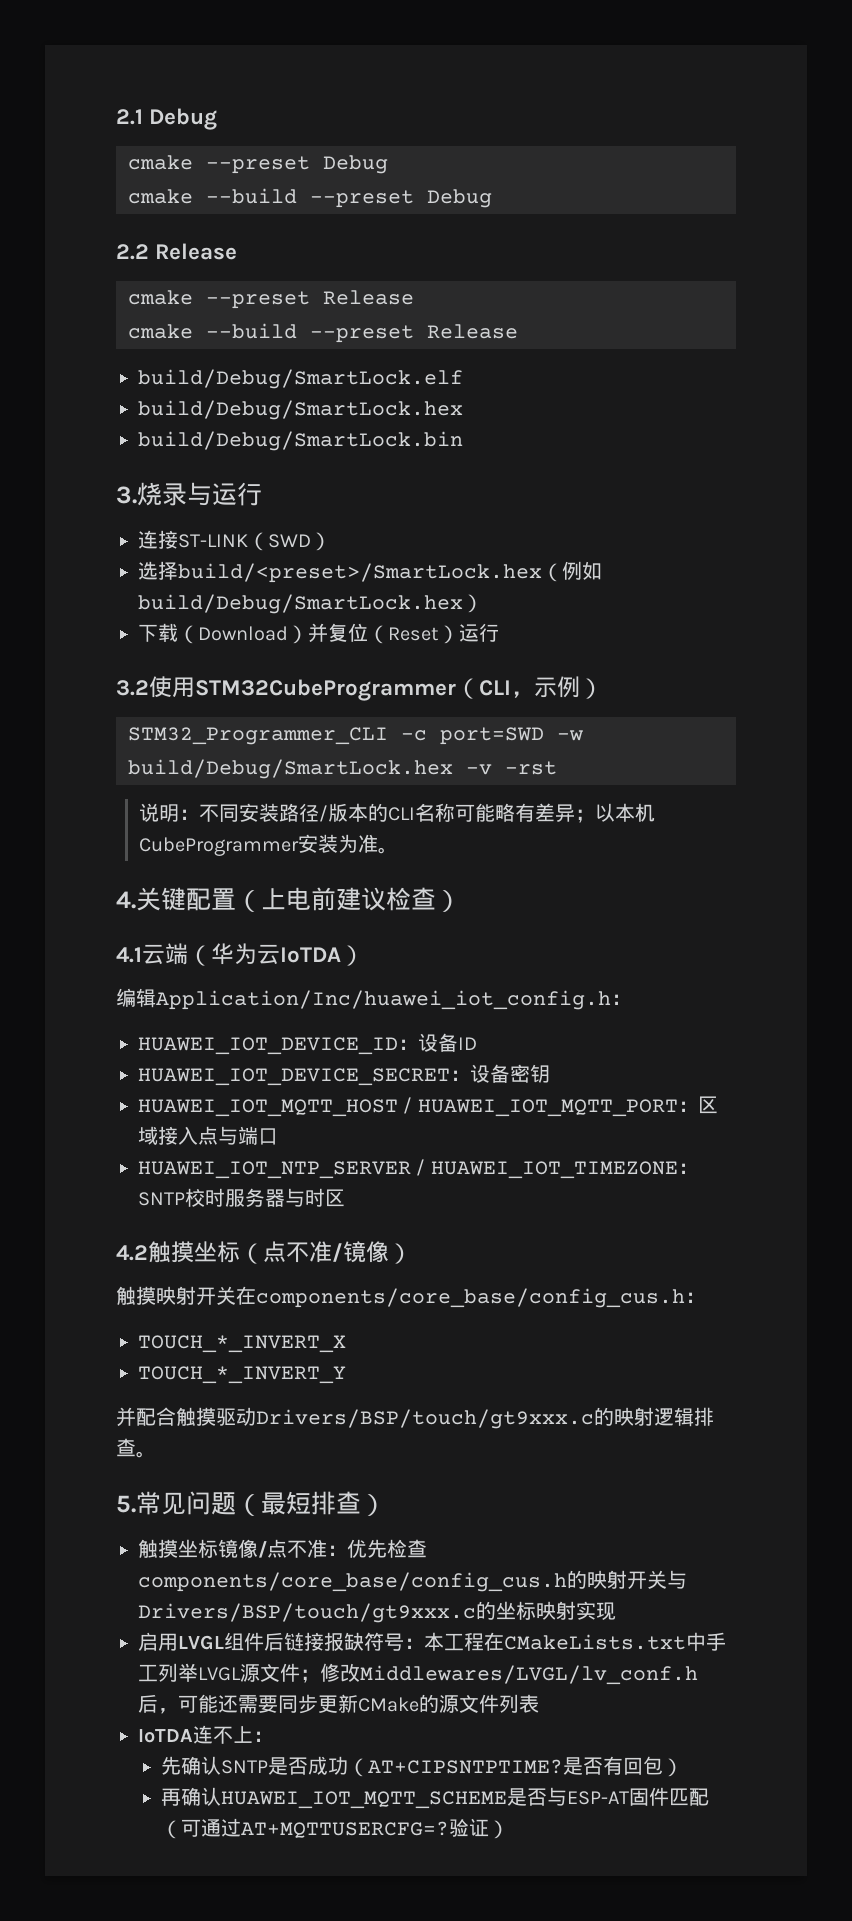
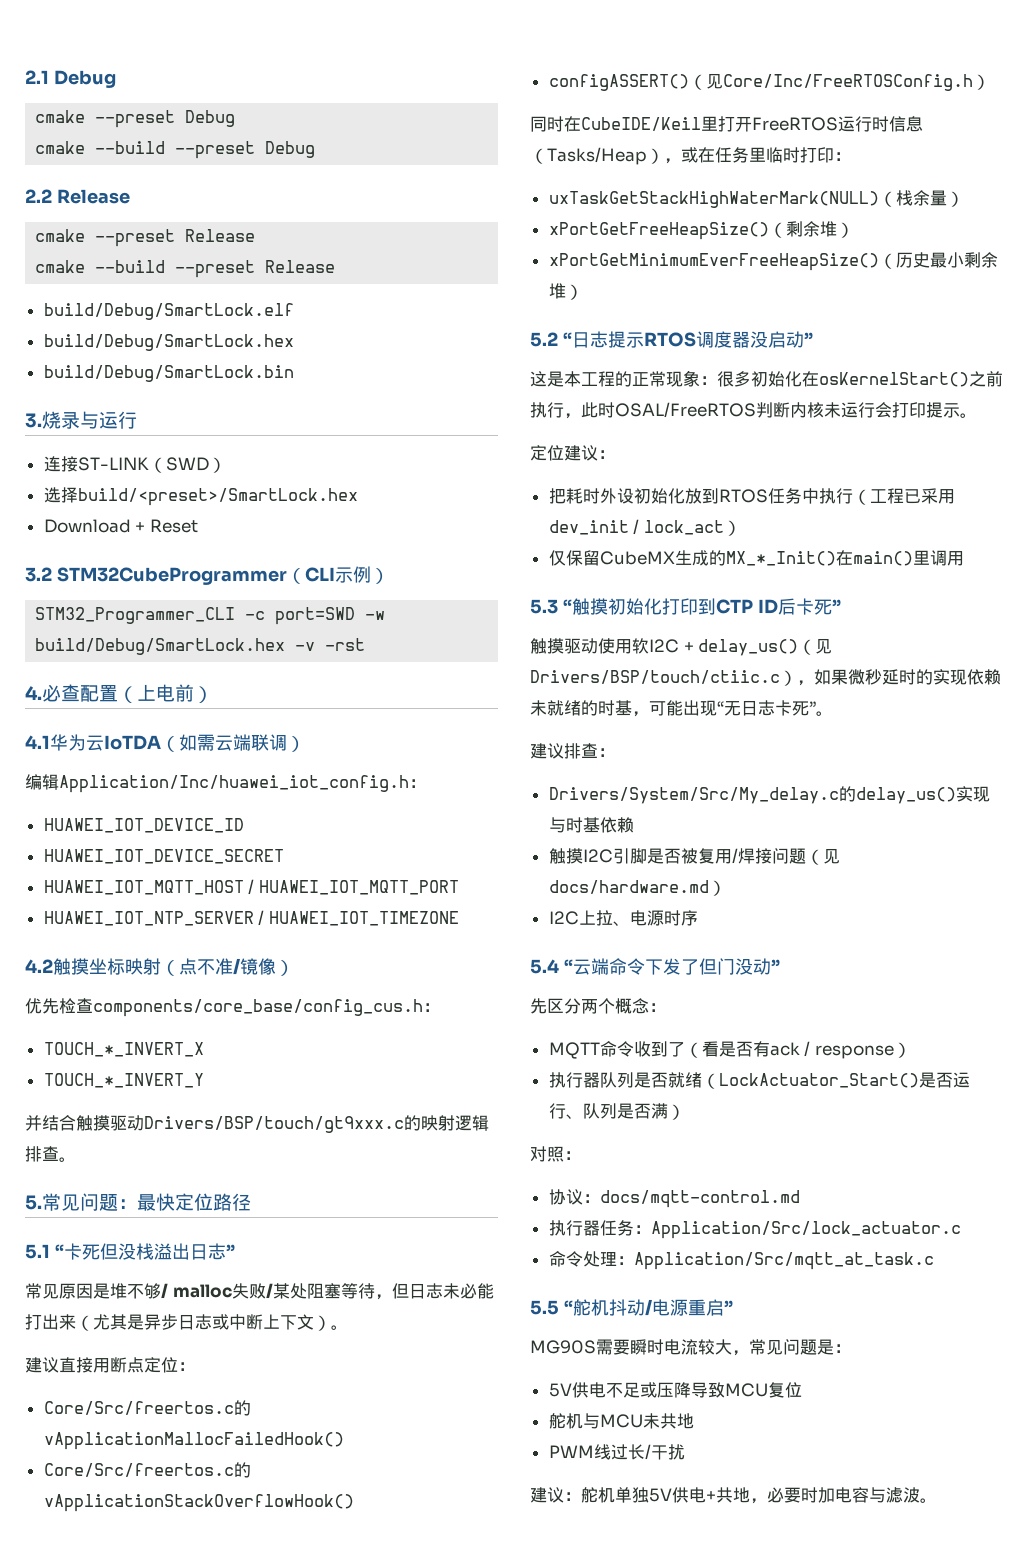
[542,561,602,582] [138,594,483,614] [138,623,388,644] （例如build/Debug/SmartLock.hex） // 下载（Download）并复位（ -> [43,519,146,533] // Download +
[439,623,499,644] ）运行 -> (198, 526) none
[149,676,195,698] 使用 -> (52, 574) none
[511,691,534,698] ， -> (335, 574) none
[138,803,655,823] [138,834,398,856] // 说明：不同安装路径/版本的CLI名称可能略有差异；以本机CubeProgrammer安装为准。 -> (366, 644) none
[136,887,186,911] 关键 -> [42,684,80,702] 必查
[336,887,436,911] 建议检查 -> (194, 693) none
[142,943,211,966] 云端（ -> (50, 742) none
(341, 955) none -> [161,734,287,752] （如需云端联调
[398,1033,477,1052] ：设备ID -> (244, 825) none
[450,1064,550,1083] ：设备密钥 -> (284, 856) none
[677,1096,718,1114] [138,1126,278,1145] ：区域接入点与端口 -> (459, 887) none
[677,1163,698,1174] [138,1188,345,1207] ：SNTP校时服务器与时区 -> (459, 918) none
(240, 1252) none -> [125,958,161,975] 映射
[116,1286,256,1305] 触摸映射开关在 -> [25,998,93,1014] 优先检查
[136,1408,156,1426] 配 -> [42,1115,59,1131] 结
[236,1491,386,1516] [138,1539,427,1558] [138,1570,687,1592] [138,1601,616,1623] [138,1632,726,1651] [138,1663,698,1685] [138,1694,539,1714] [138,1725,273,1744] [160,1756,683,1777] [160,1787,709,1809] [160,1818,509,1839] （最短排查） // 触摸坐标镜像/点不准：优先检查components/core_base/config_cus.h的映射开关与Drivers/BSP/touch/gt9xxx.c的坐标映射实现 // 启用LVGL组件后链接报缺符号：本工程在CMakeLists.txt中手工列举LVGL源文件；修改Middlewares/LVGL/lv_conf.h后，可能还需要同步更新CMake的源文件列表 // IoTDA连不上： // 先确认SNTP是否成功（AT+CIPSNTPTIME?是否有回包） // 再确认HUAWEI_IOT_MQTT_SCHEME是否与ESP-AT固件匹配（可通过AT+MQTTUSERCFG=?验证） -> [118,1193,251,1211] [25,1243,235,1260] [25,1283,494,1300] [25,1314,348,1331] [25,1357,195,1373] [43,1400,251,1416] [43,1432,344,1450] [43,1462,251,1478] [43,1494,354,1512] [548,73,990,91] [530,116,923,132] [530,147,851,165] [548,190,964,208] [548,221,854,240] [548,252,998,271] [548,283,583,300] [530,331,813,348] [530,370,1003,387] [530,402,977,419] [530,445,615,461] [548,488,955,505] [548,519,741,536] [548,550,964,566] [530,598,841,615] [530,638,833,656] [530,669,1001,686] [530,700,833,717] [530,743,615,759] [548,786,990,804] [548,817,634,833] [548,848,840,865] [548,880,726,896] [548,910,698,926] [530,958,780,975] [530,998,666,1014] [548,1041,911,1059] [548,1072,970,1089] [548,1103,685,1120] [530,1146,581,1162] [548,1189,800,1208] [548,1220,961,1239] [548,1251,934,1270] [530,1299,733,1316] [530,1339,851,1356] [548,1382,802,1398] [548,1413,694,1429] [548,1444,685,1460] [530,1487,937,1504] ：最快定位路径 // 5.1 “卡死但没栈溢出日志” // 常见原因是堆不够/ malloc失败/某处阻塞等待，但日志未必能打出来（尤其是异步日志或中断上下文）。 // 建议直接用断点定位： // Core/Src/freertos.c的vApplicationMallocFailedHook() // Core/Src/freertos.c的vApplicationStackOverflowHook() // configASSERT()（见Core/Inc/FreeRTOSConfig.h） // 同时在CubeIDE/Keil里打开FreeRTOS运行时信息（Tasks/Heap），或在任务里临时打印： // uxTaskGetStackHighWaterMark(NULL)（栈余量） // xPortGetFreeHeapSize()（剩余堆） // xPortGetMinimumEverFreeHeapSize()（历史最小剩余堆） // 5.2 “日志提示RTOS调度器没启动” // 这是本工程的正常现象：很多初始化在osKernelStart()之前执行，此时OSAL/FreeRTOS判断内核未运行会打印提示。 // 定位建议： // 把耗时外设初始化放到RTOS任务中执行（工程已采用dev_init / lock_act） // 仅保留CubeMX生成的MX_*_Init()在main()里调用 // 5.3 “触摸初始化打印到CTP ID后卡死” // 触摸驱动使用软I2C + delay_us()（见Drivers/BSP/touch/ctiic.c），如果微秒延时的实现依赖未就绪的时基，可能出现“无日志卡死”。 // 建议排查： // Drivers/System/Src/My_delay.c的delay_us()实现与时基依赖 // 触摸I2C引脚是否被复用/焊接问题（见docs/hardware.md） // I2C上拉、电源时序 // 5.4 “云端命令下发了但门没动” // 先区分两个概念： // MQTT命令收到了（看是否有ack / response） // 执行器队列是否就绪（LockActuator_Start()是否运行、队列是否满） // 对照： // 协议：docs/mqtt-control.md // 执行器任务：Application/Src/lock_actuator.c // 命令处理：Application/Src/mqtt_at_task.c // 5.5 “舵机抖动/电源重启” // MG90S需要瞬时电流较大，常见问题是： // 5V供电不足或压降导致MCU复位 // 舵机与MCU未共地 // PWM线过长/干扰 // 建议：舵机单独5V供电+共地，必要时加电容与滤波。

